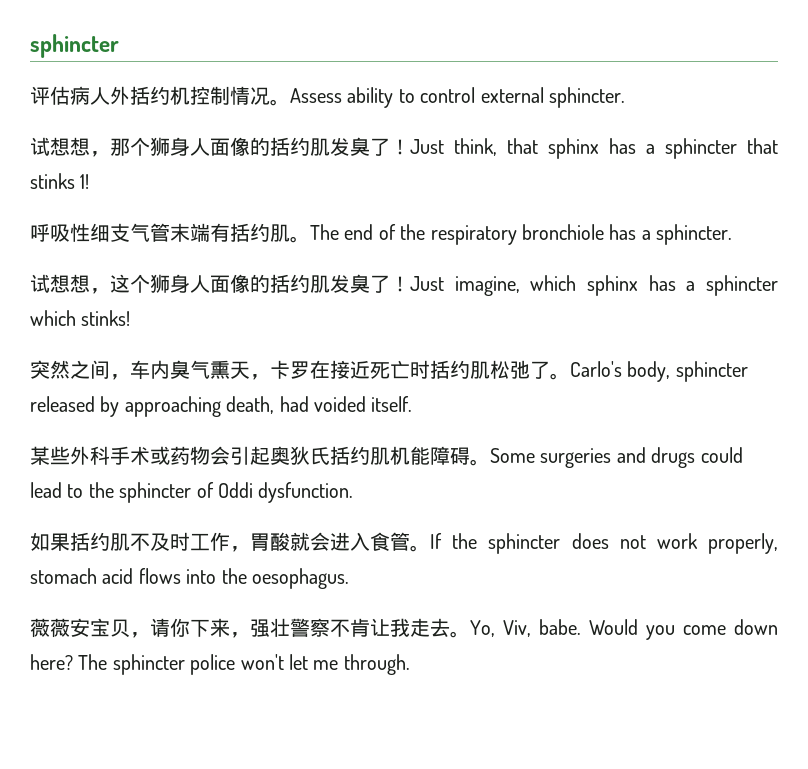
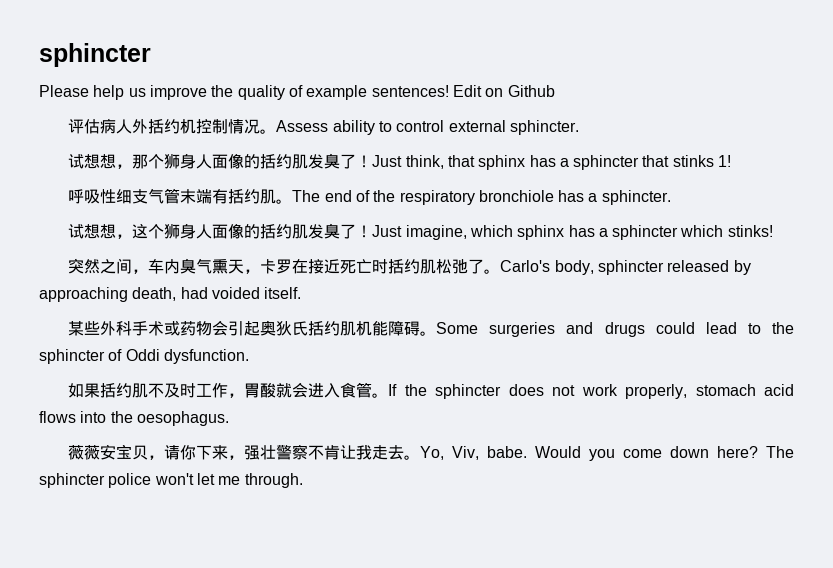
[30,34,119,58] sphincter -> [39,43,151,67] [39,85,555,100] sphincter // Please help us improve the quality of example sentences! Edit on Github

